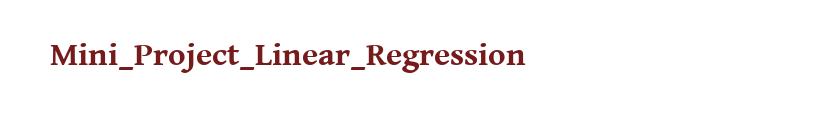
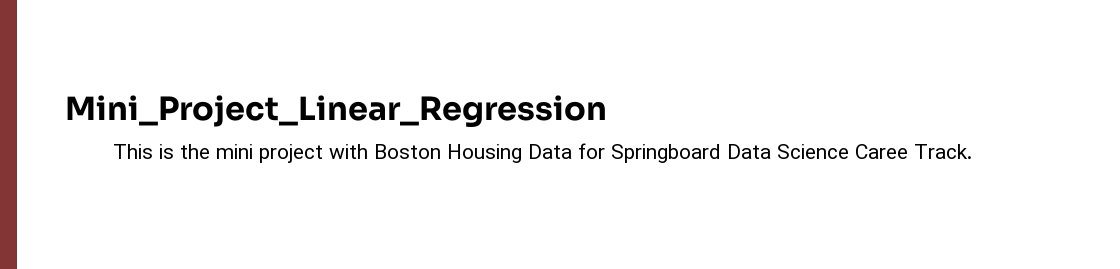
(526, 58) none -> [113,143,973,163] // This is the mini project with Boston Housing Data for Springboard Data Science Caree Track.

